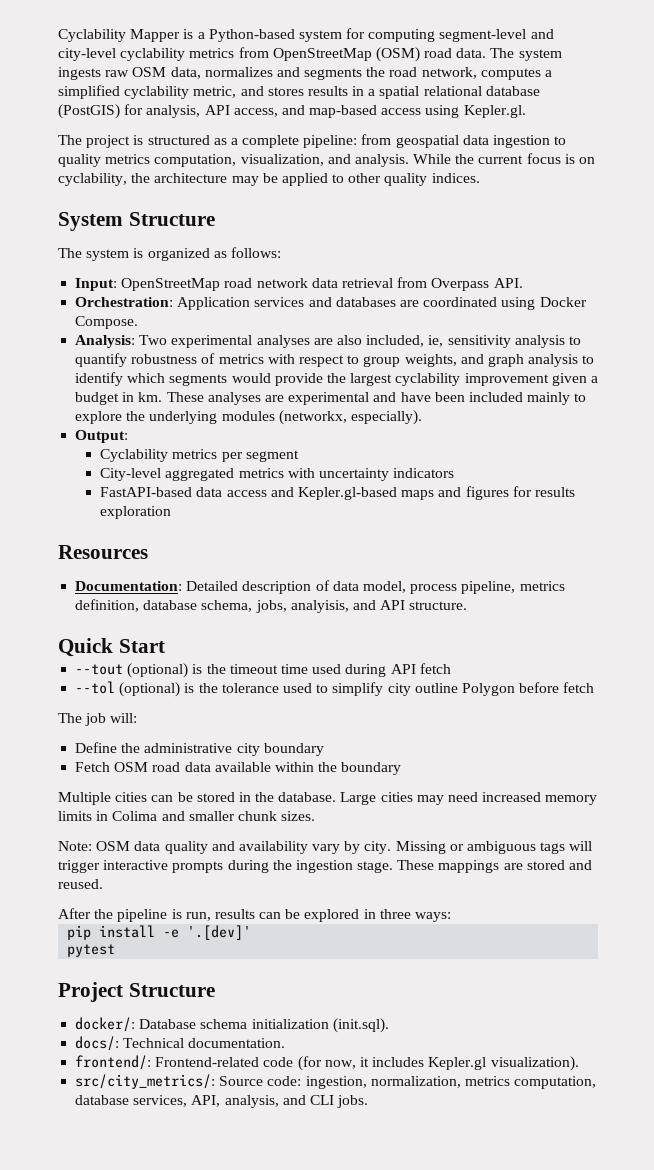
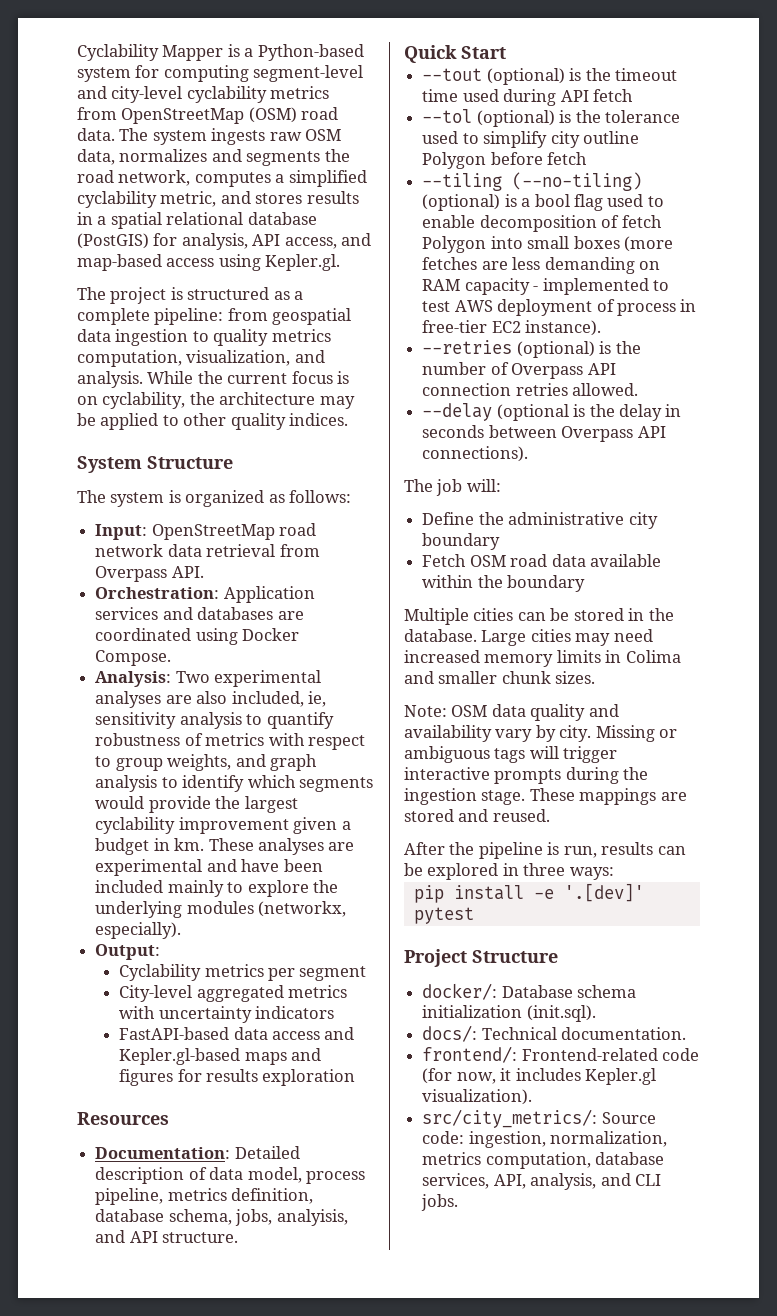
(595, 687) none -> [422,172,643,191] [422,194,664,211] [422,215,662,232] [422,236,673,253] [422,257,660,274] [422,278,669,295] [422,299,697,316] [422,320,602,336] [422,340,641,358] [422,362,616,379] [422,383,639,396] [422,403,682,421] [422,425,666,442] [422,446,529,462] // --tiling (--no-tiling) (optional) is a bool flag used to enable decomposition of fetch Polygon into small boxes (more fetches are less demanding on RAM capacity - implemented to test AWS deployment of process in free-tier EC2 instance). // --retries (optional) is the number of Overpass API connection retries allowed. // --delay (optional is the delay in seconds between Overpass API connections).

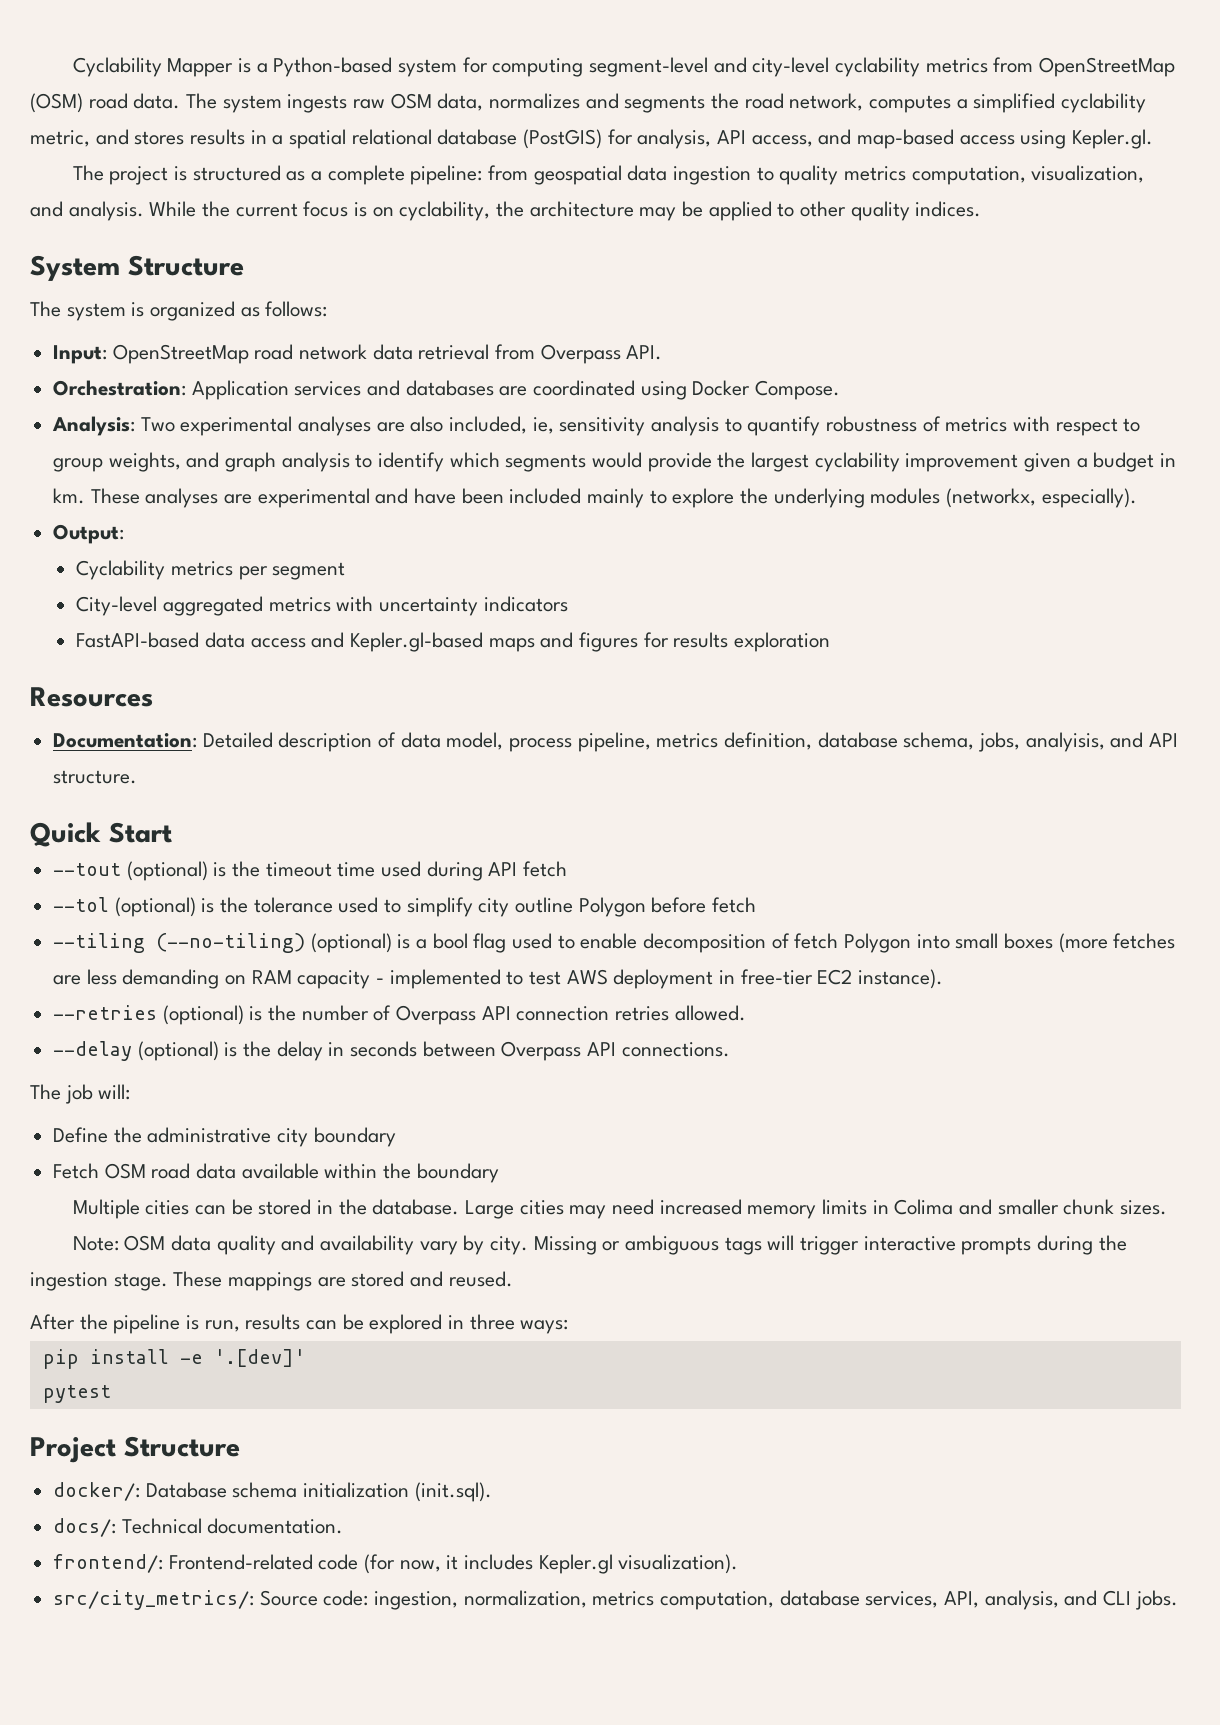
[596,299,676,316] of process -> (714, 979) none
[496,404,569,421] (optional -> [137,1041,219,1061] (optional)
[422,446,529,462] connections). -> [621,1042,730,1057] connections.

